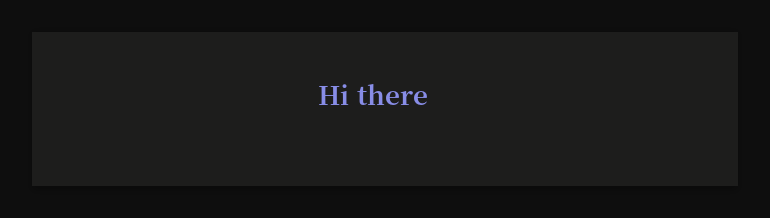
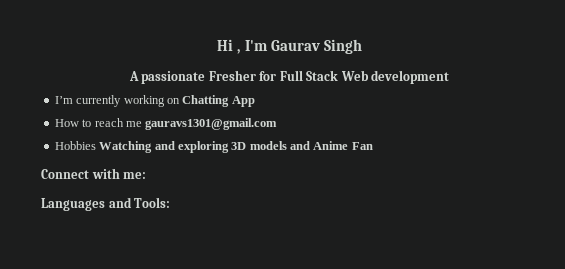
[356,84,428,105] there -> [237,39,362,54] [128,70,450,84] [54,95,255,107] [54,118,278,130] [54,141,373,153] [41,168,147,179] [41,197,171,211] , I'm Gaurav Singh // A passionate Fresher for Full Stack Web development // I’m currently working on Chatting App // How to reach me gauravs1301@gmail.com // Hobbies Watching and exploring 3D models and Anime Fan // Connect with me: // Languages and Tools:

